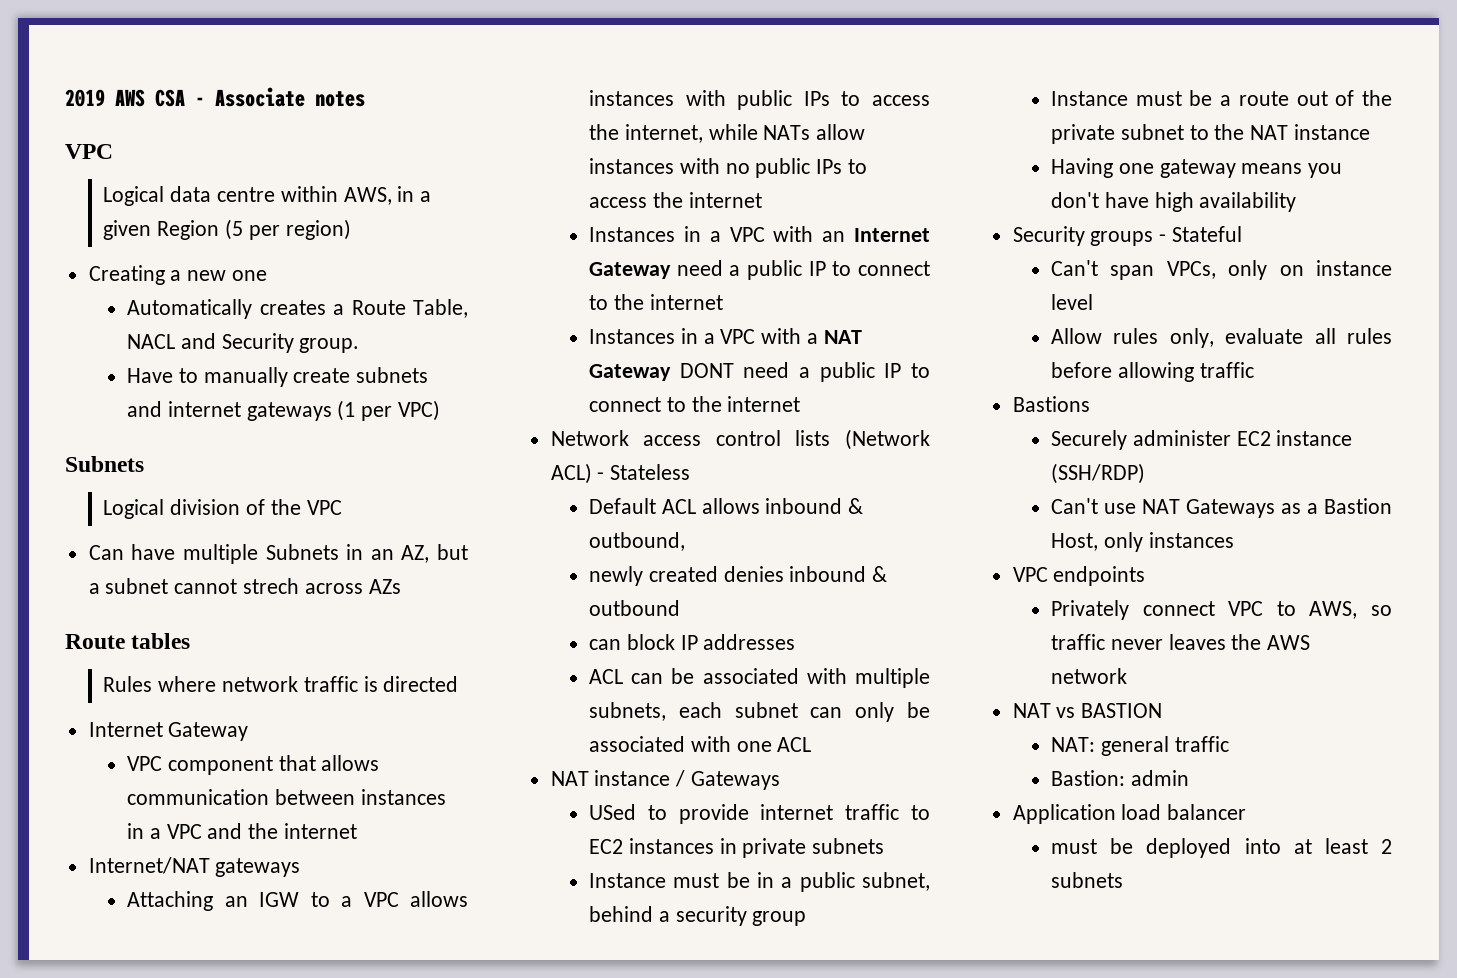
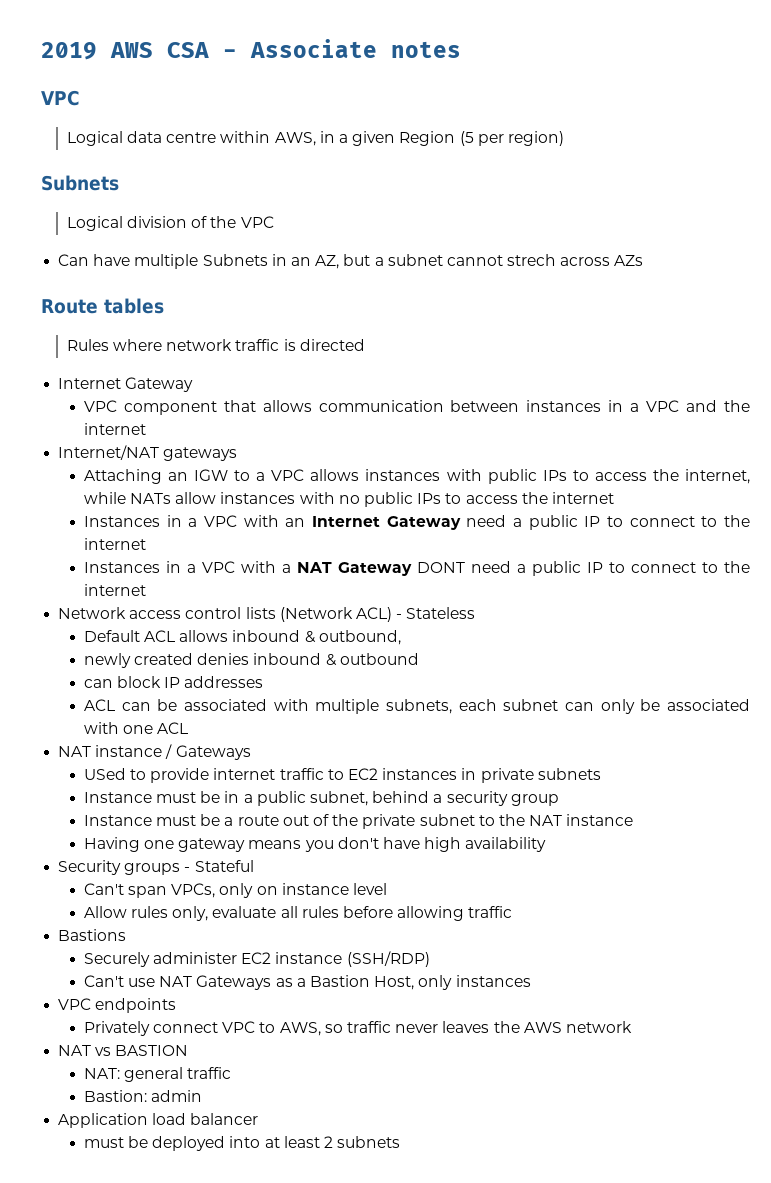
[88,265,268,285] [127,299,468,319] [127,333,360,353] [127,367,429,387] [127,400,441,421] // Creating a new one // Automatically creates a Route Table, NACL and Security group. // Have to manually create subnets and internet gateways (1 per VPC) -> (564, 138) none

